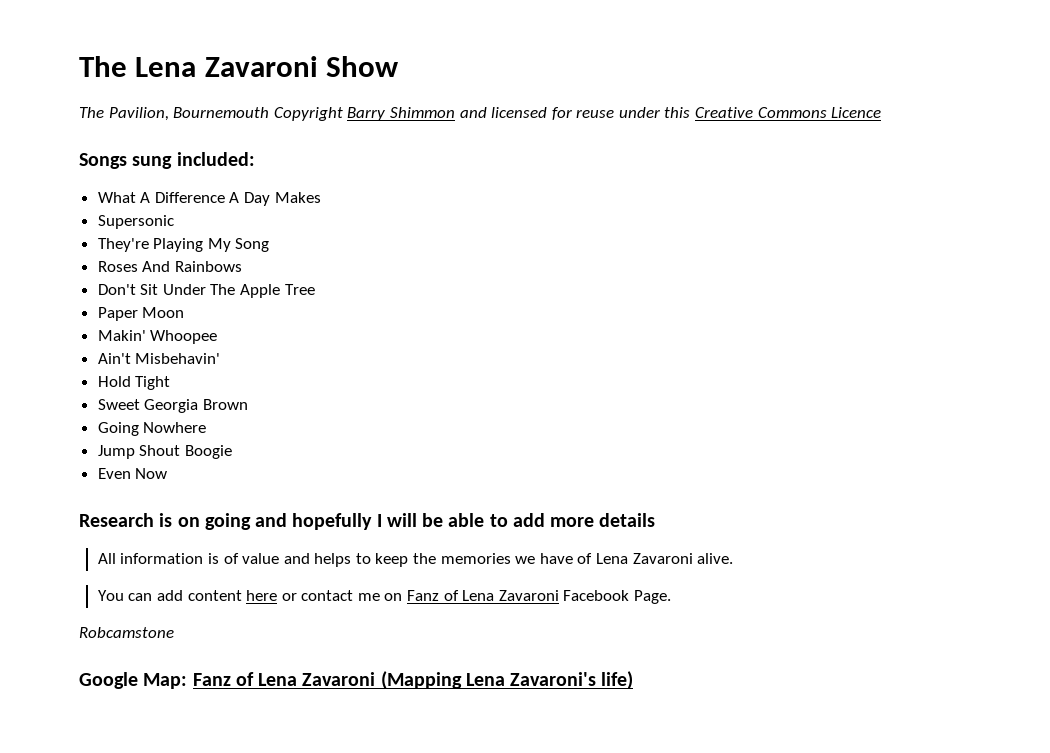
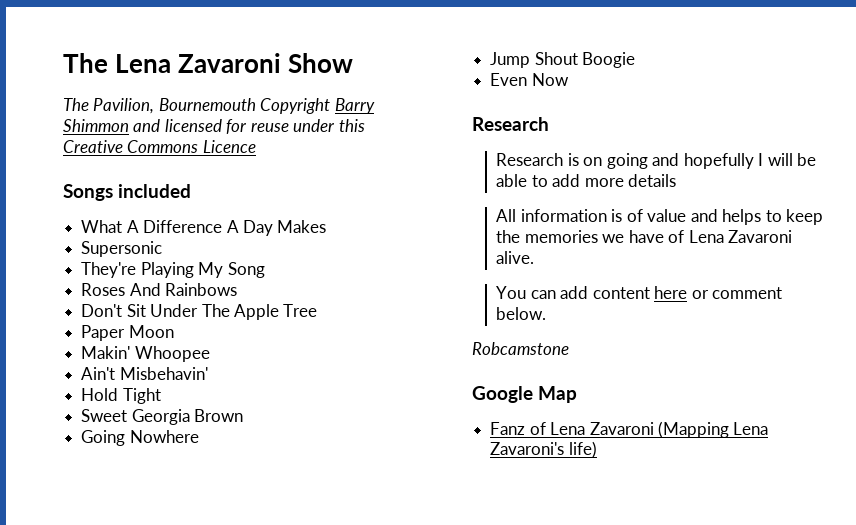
[132,152,255,169] sung included: -> [118,184,191,198] included
(154, 520) none -> [496,153,564,166] // Research
[301,590,671,604] contact me on Fanz of Lena Zavaroni Facebook Page. -> [712,287,783,299] [496,307,547,320] comment below.
[143,673,188,689] Map: -> [538,386,577,403] Map //

